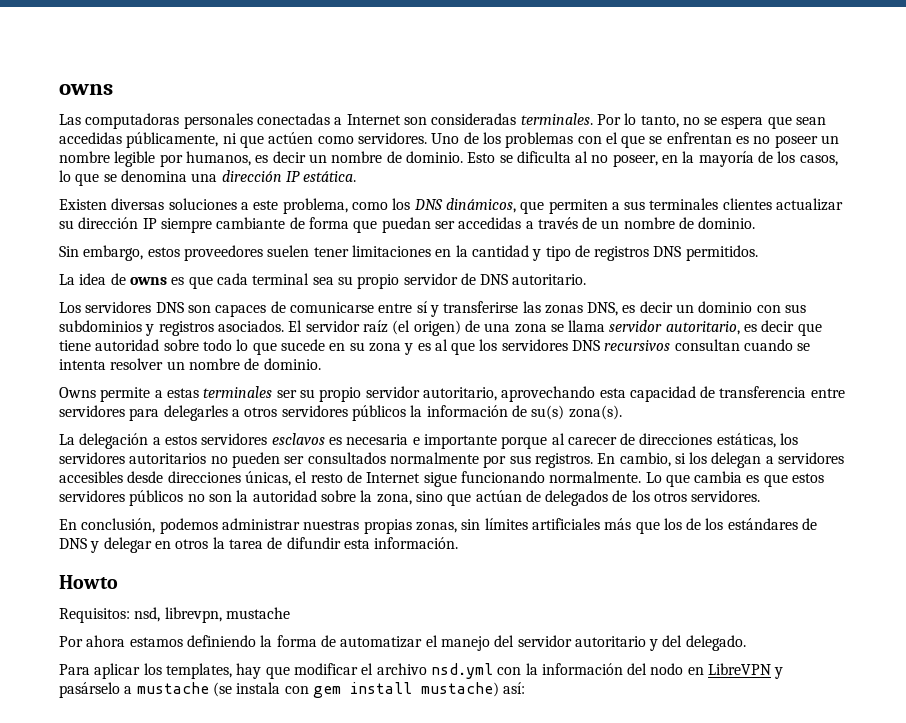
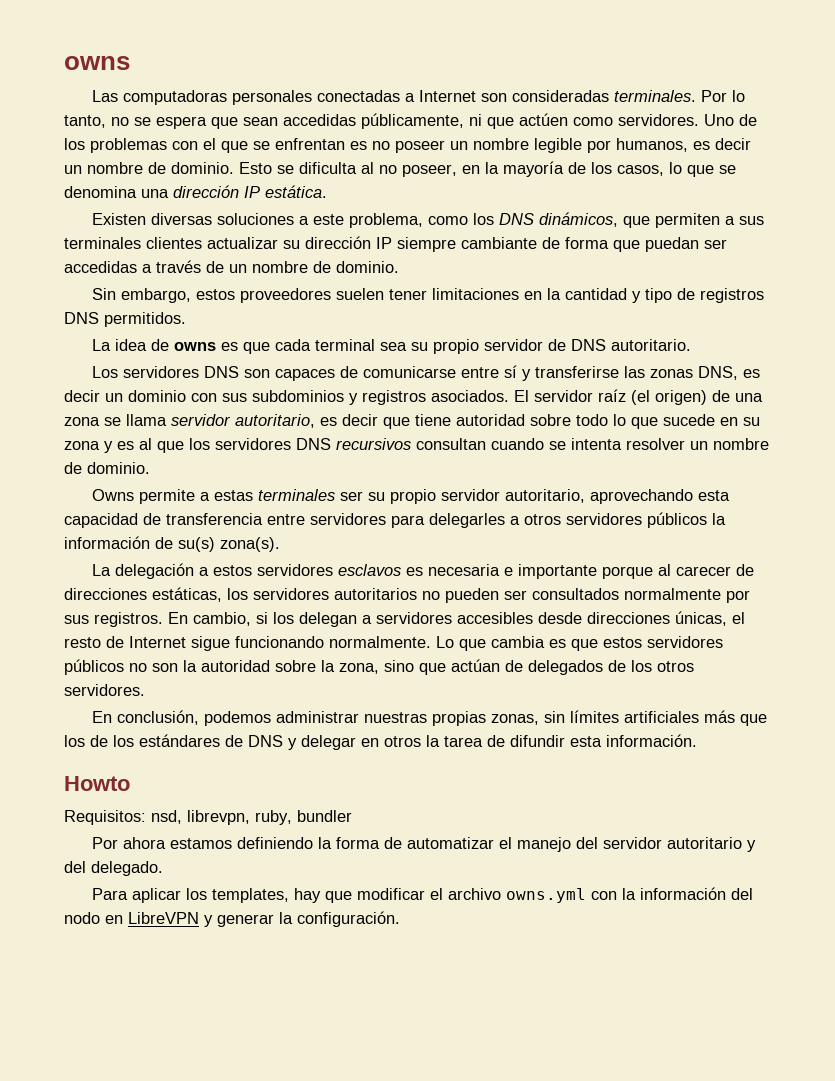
[225,607,290,619] mustache -> [255,810,352,825] ruby, bundler
[430,663,493,679] nsd.yml -> [506,888,587,903] owns.yml
[59,682,526,698] pasárselo a mustache (se instala con gem install mustache) así: -> [217,911,400,927] generar la configuración.

